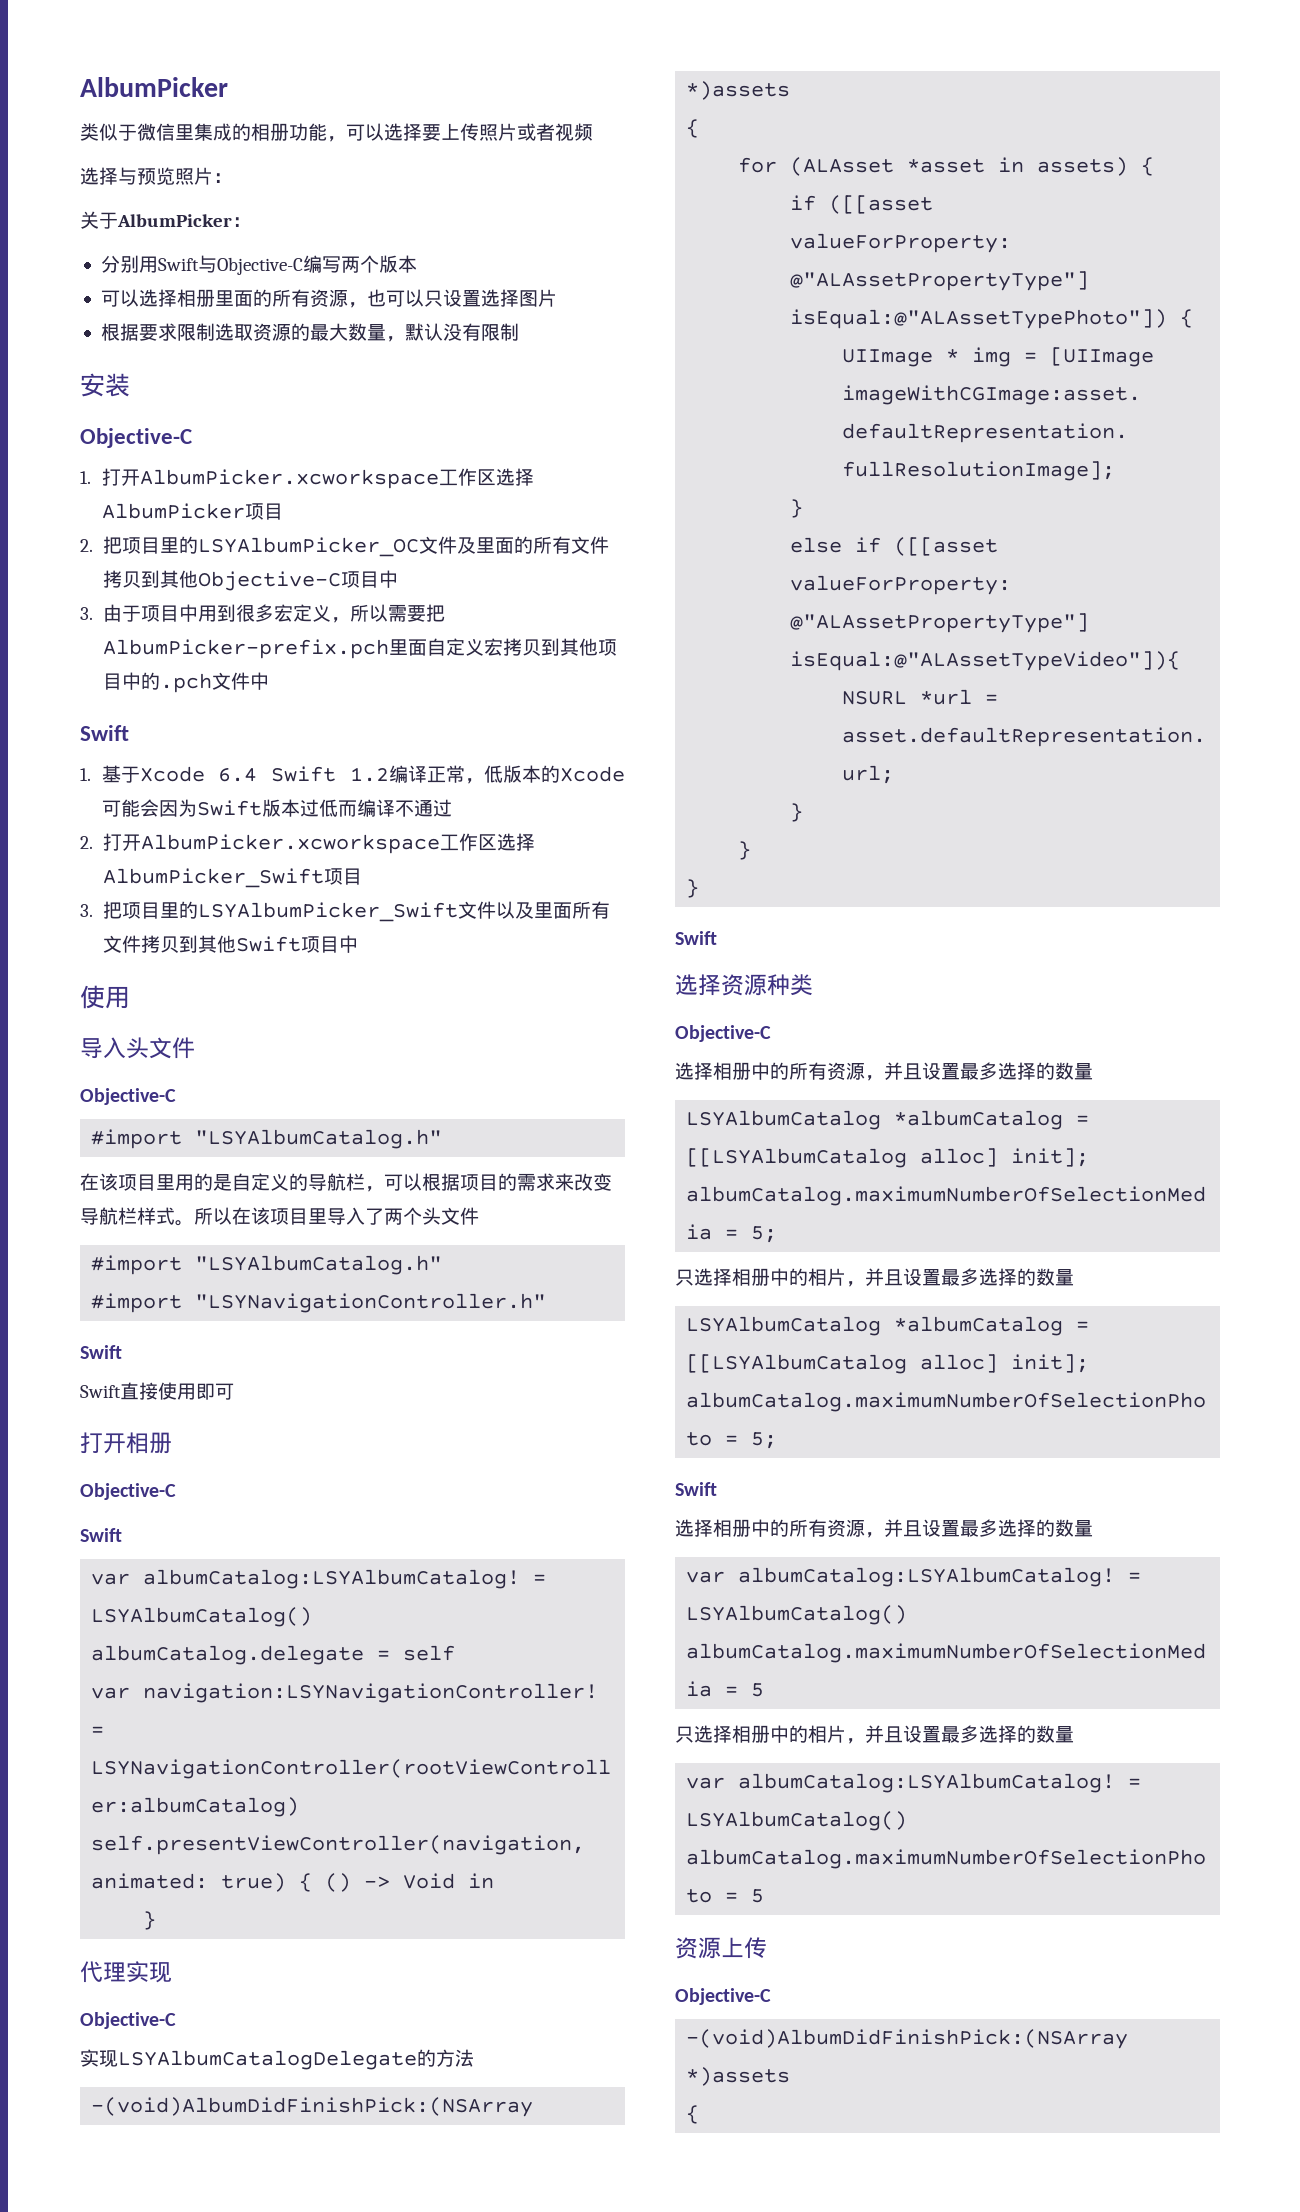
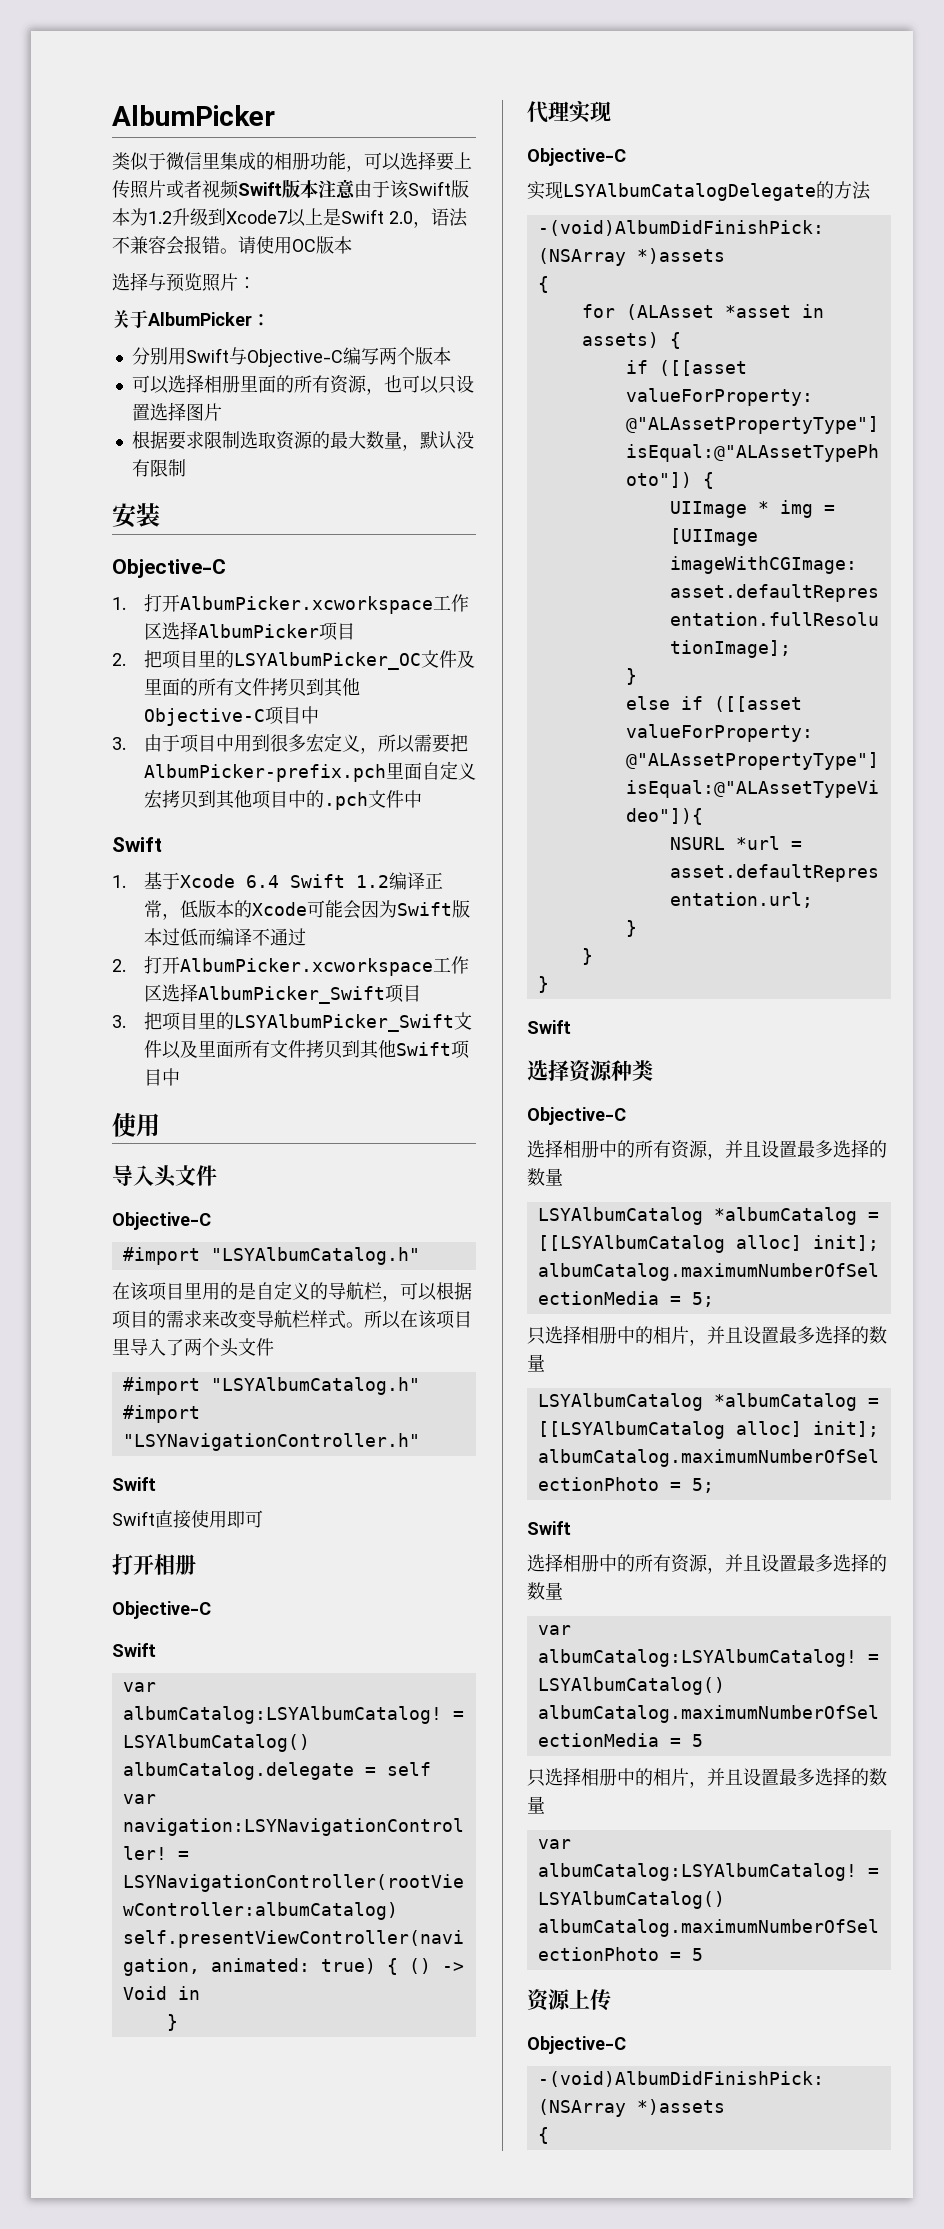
(593, 132) none -> [238,179,469,199] [112,208,468,228] [112,235,352,255] Swift版本注意由于该Swift版本为1.2升级到Xcode7以上是Swift 2.0，语法不兼容会报错。请使用OC版本

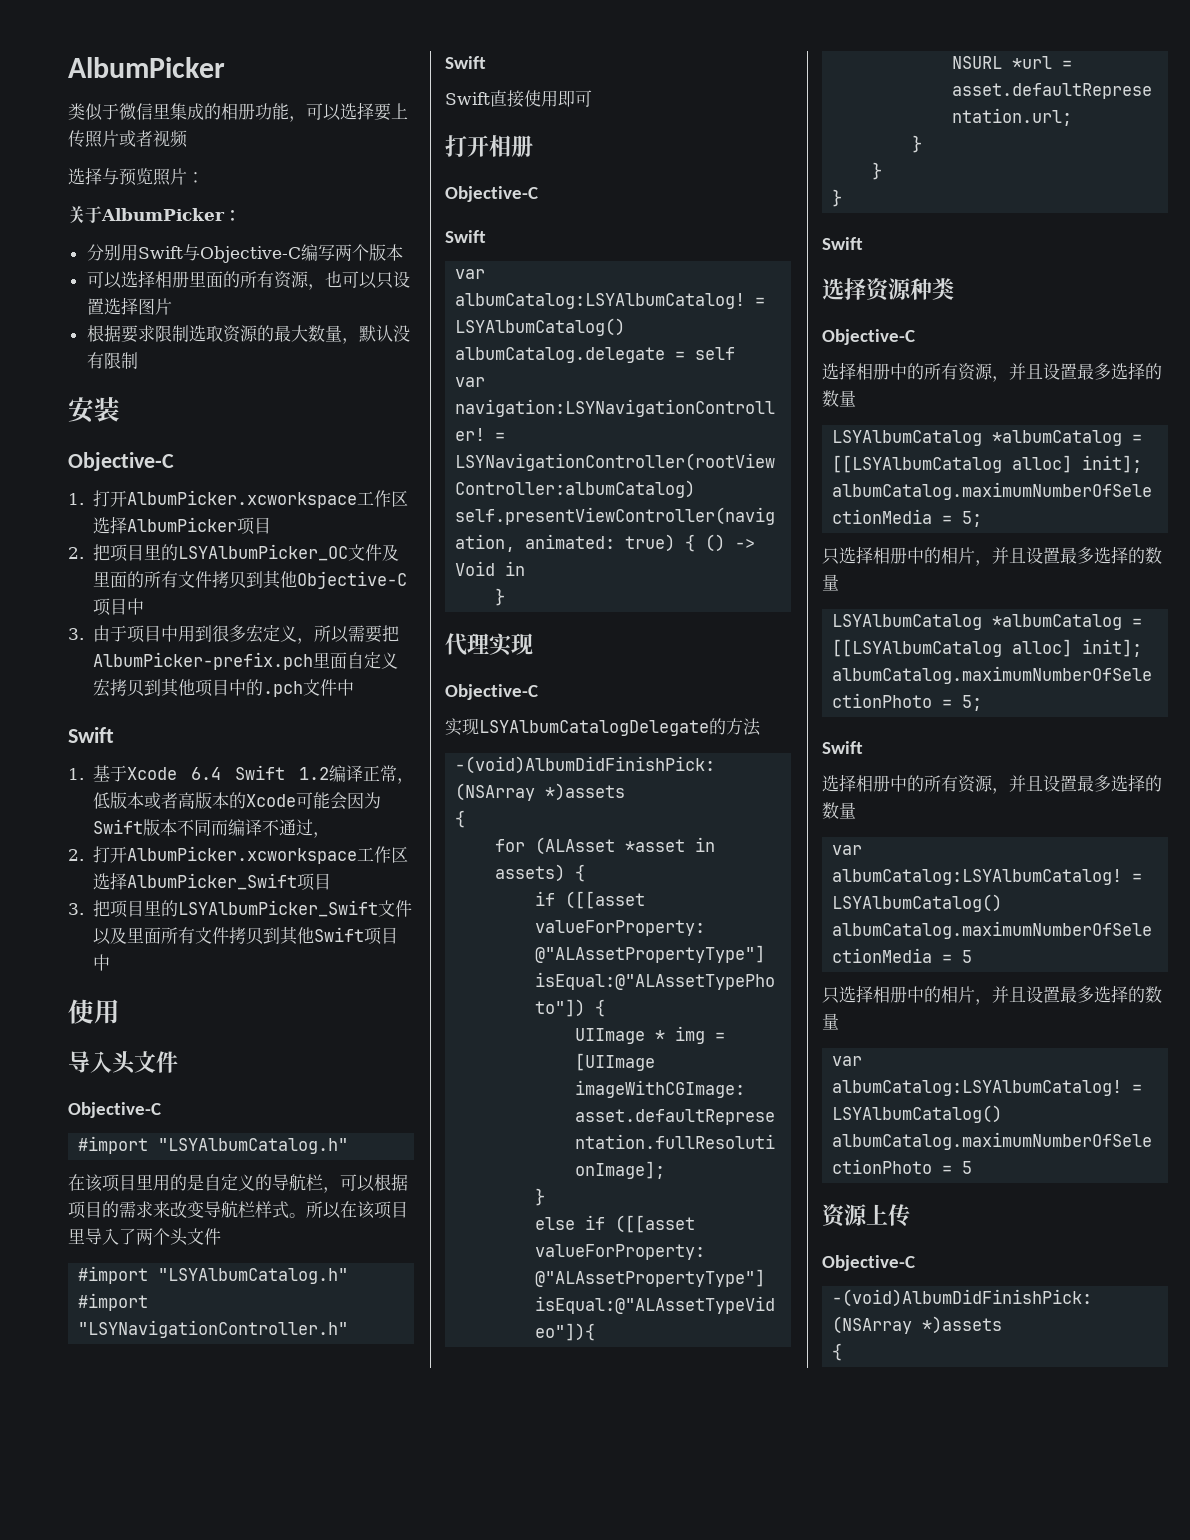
[238,179,469,199] [112,208,468,228] [112,235,352,255] Swift版本注意由于该Swift版本为1.2升级到Xcode7以上是Swift 2.0，语法不兼容会报错。请使用OC版本 -> (188, 139) none
(234, 909) none -> [143,792,229,809] 或者高版本
[161,928,198,946] 过低 -> [176,819,211,836] 不同
(306, 937) none -> [312,832,330,838] ，

